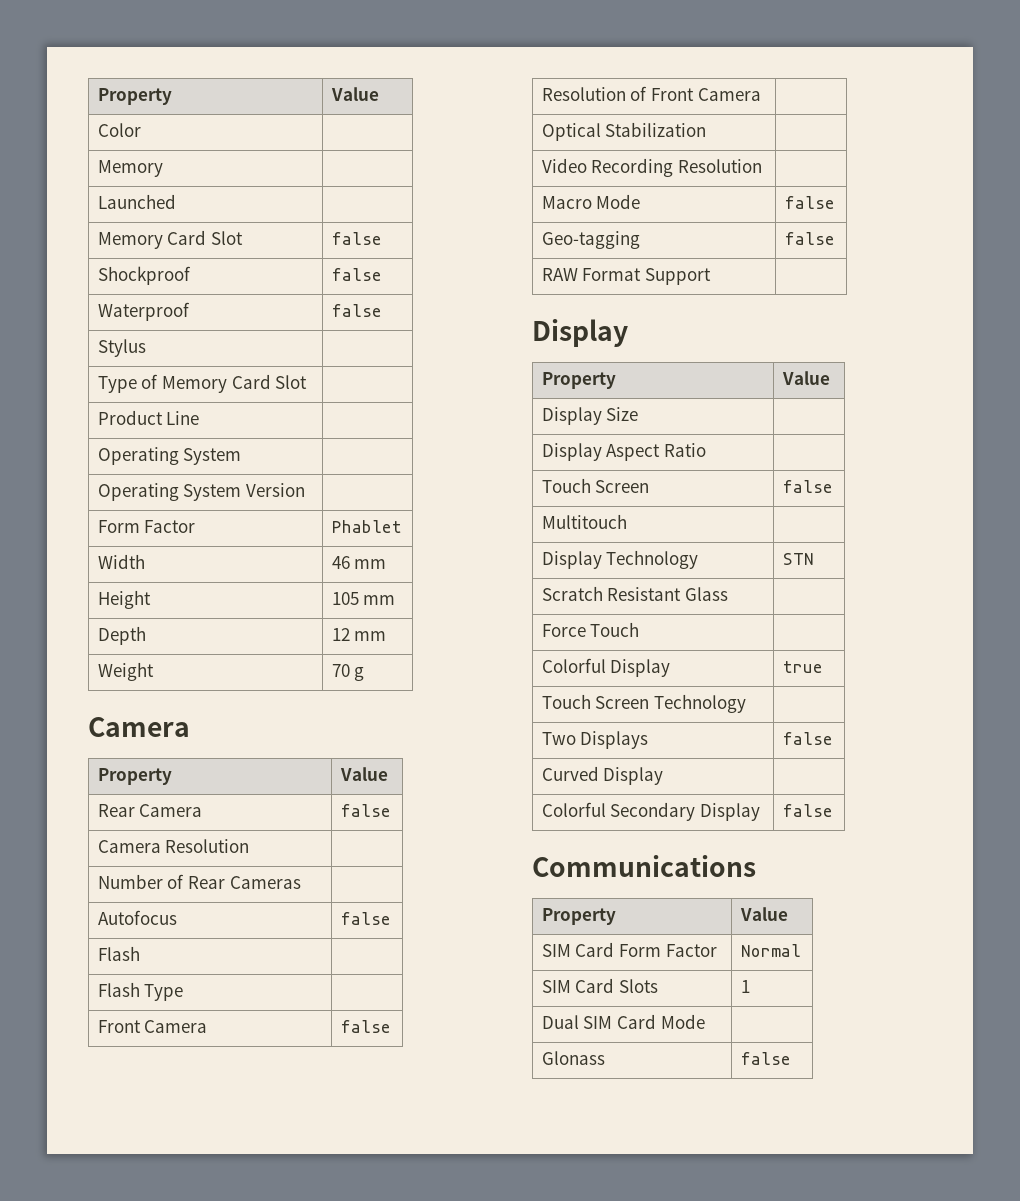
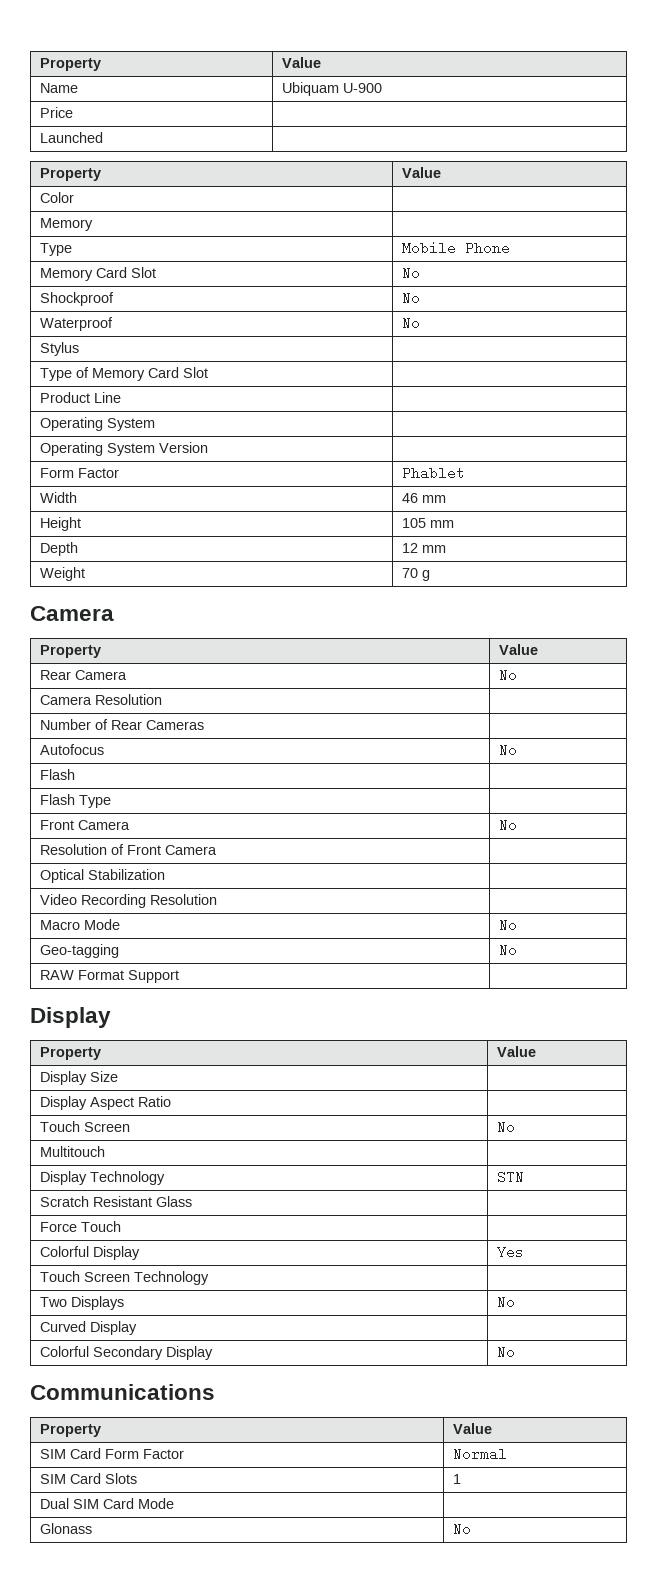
[97,88,172,105] [330,87,379,101] Property | Value -> [39,58,101,71] [281,57,321,68] [39,83,78,93] [281,82,382,96] [39,107,73,118] [39,132,103,143] [39,168,101,181] [401,167,441,178] Property | Value // Name | Ubiquam U-900 // Price | // Launched | // Property | Value
[97,194,176,209] [97,230,243,249] [331,232,382,245] Launched | // Memory Card Slot | false -> [39,243,72,256] [401,241,510,255] [39,267,156,281] [401,266,420,280] Type | Mobile Phone // Memory Card Slot | No
[331,268,382,281] false -> [401,291,420,305] No
[331,304,382,317] false -> [401,316,420,330] No
[340,804,391,817] false -> [498,668,517,682] No
[340,912,391,925] false -> [498,743,517,757] No
[340,1020,391,1033] false -> [498,818,517,832] No
[784,196,835,209] false -> [498,918,517,932] No
[784,232,835,245] false -> [498,943,517,957] No
[782,480,833,493] false -> [496,1120,515,1134] No
[782,661,823,673] true -> [496,1245,524,1259] Yes
[782,732,833,745] false -> [496,1295,515,1309] No
[782,804,833,817] false -> [496,1345,515,1359] No
[740,1052,791,1065] false -> [452,1522,471,1536] No

